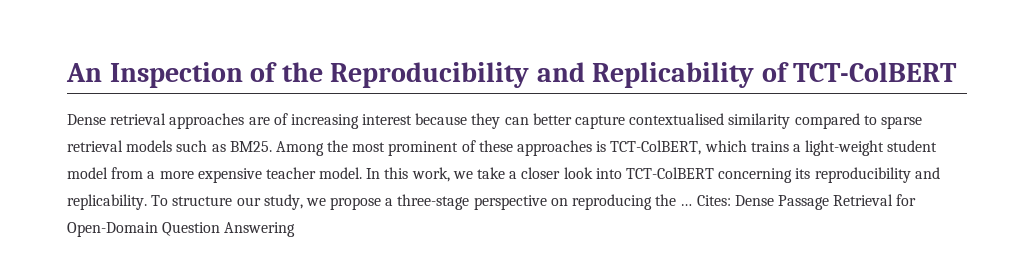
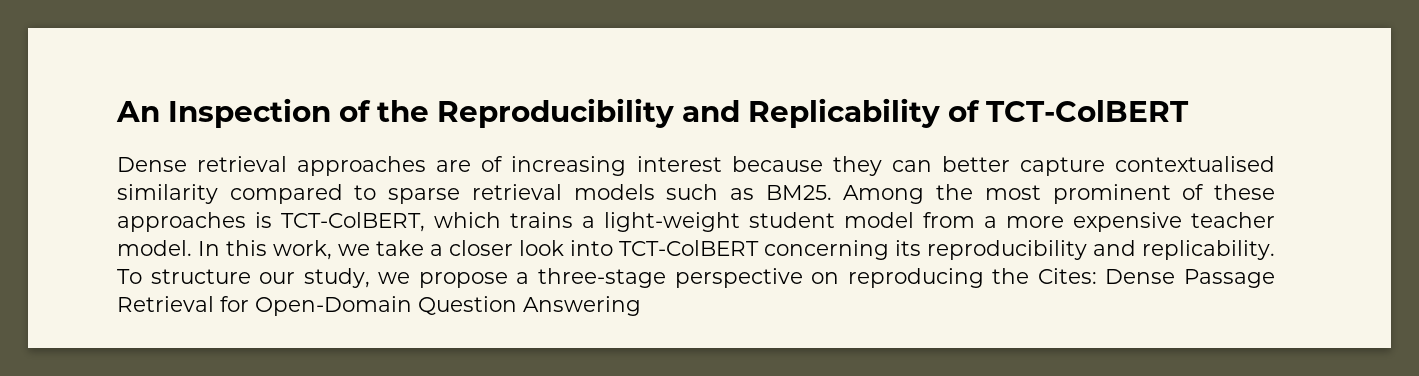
[680,204,693,206] … -> (1030, 276) none

